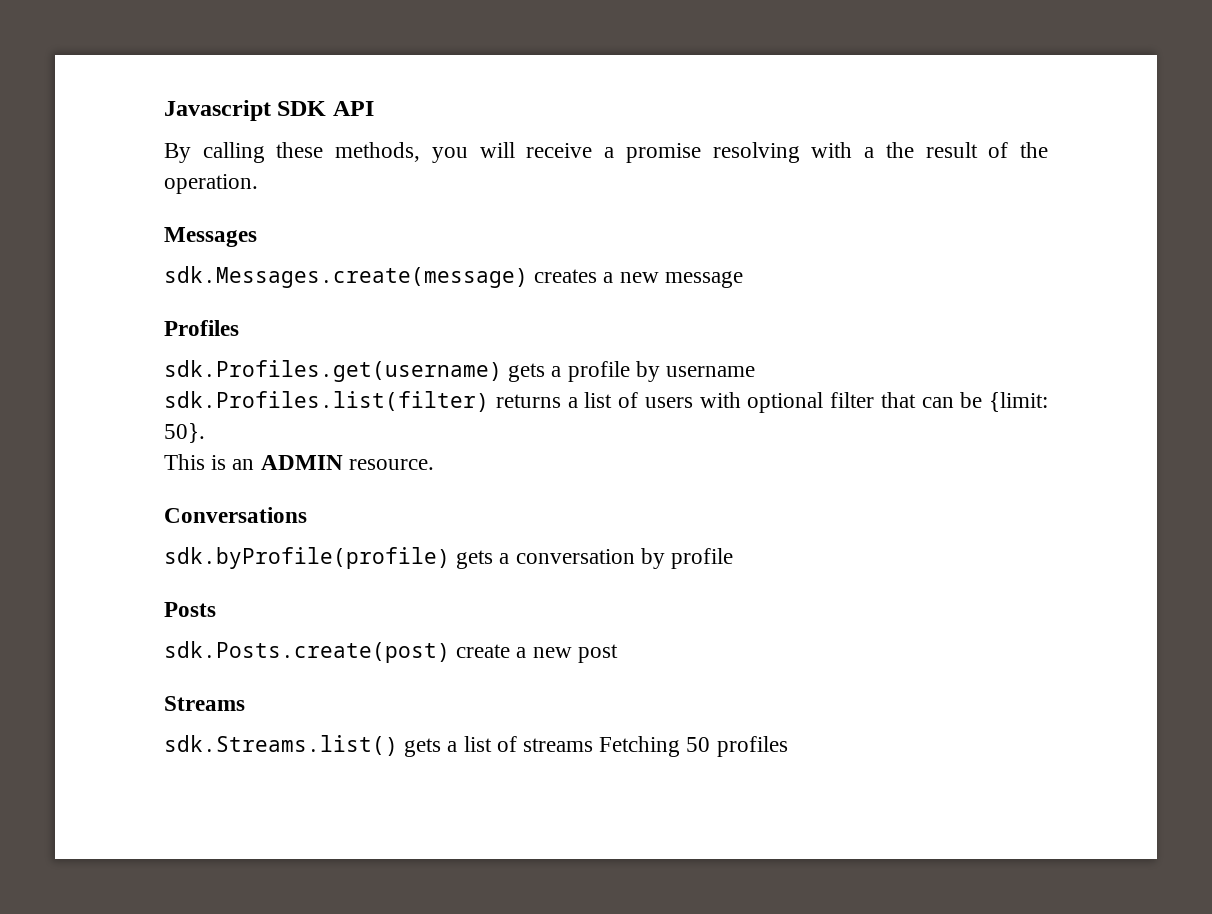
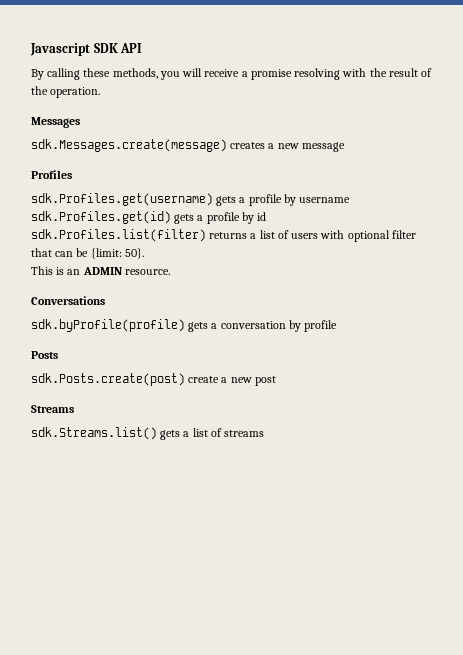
[864,147,875,158] a -> (367, 72) none
(756, 371) none -> [31,211,267,224] sdk.Profiles.get(id) gets a profile by id
[599,736,788,757] Fetching 50 profiles -> (265, 433) none

